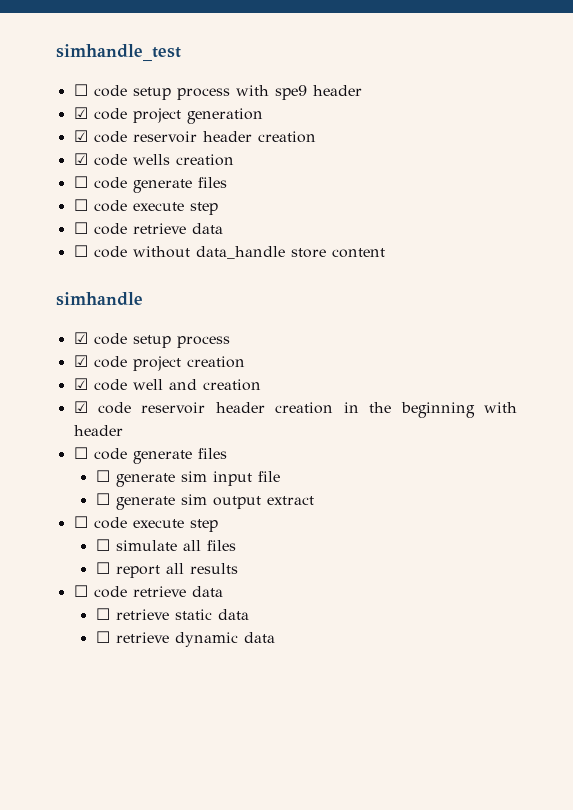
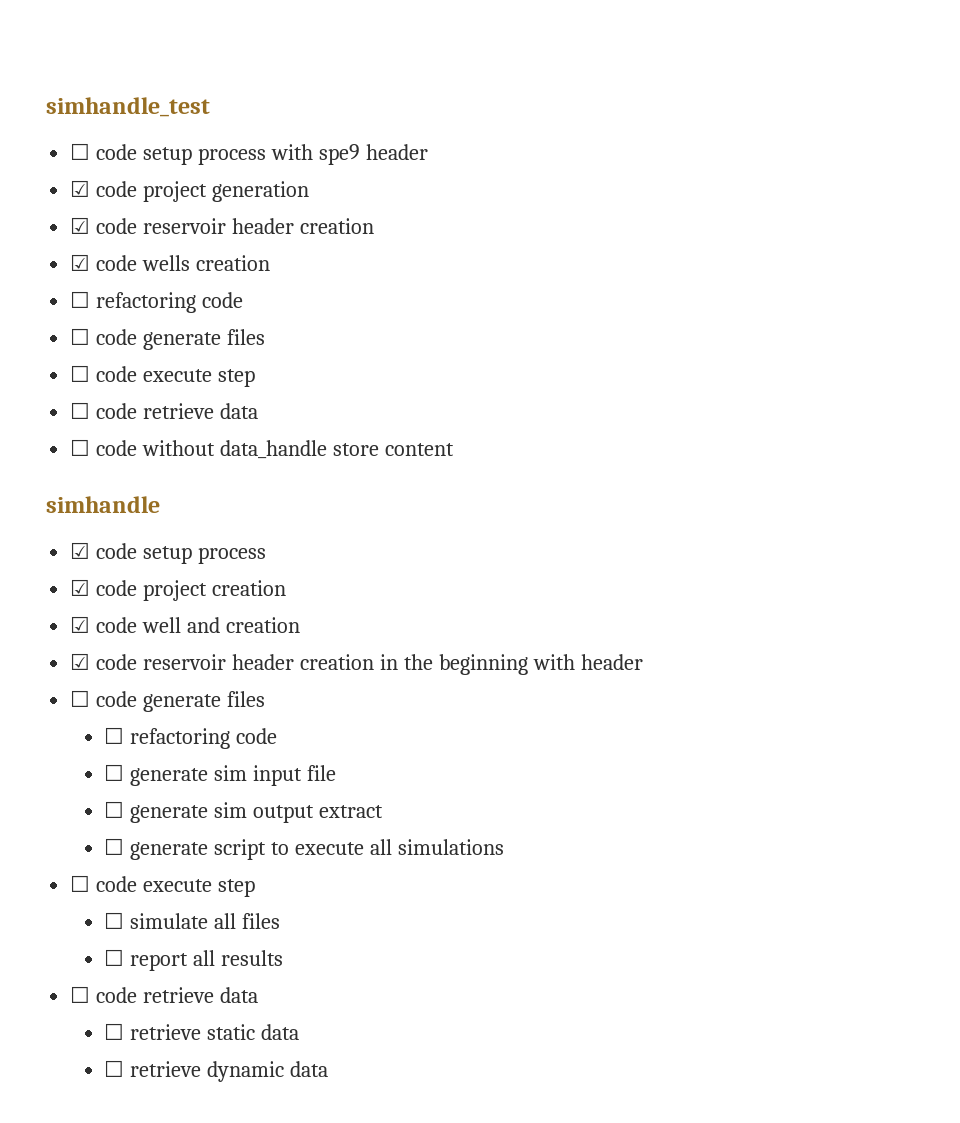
(234, 160) none -> [70,291,244,313] // ☐ refactoring code
(227, 453) none -> [104,727,278,749] // ☐ refactoring code
(314, 500) none -> [104,838,504,860] // ☐ generate script to execute all simulations

